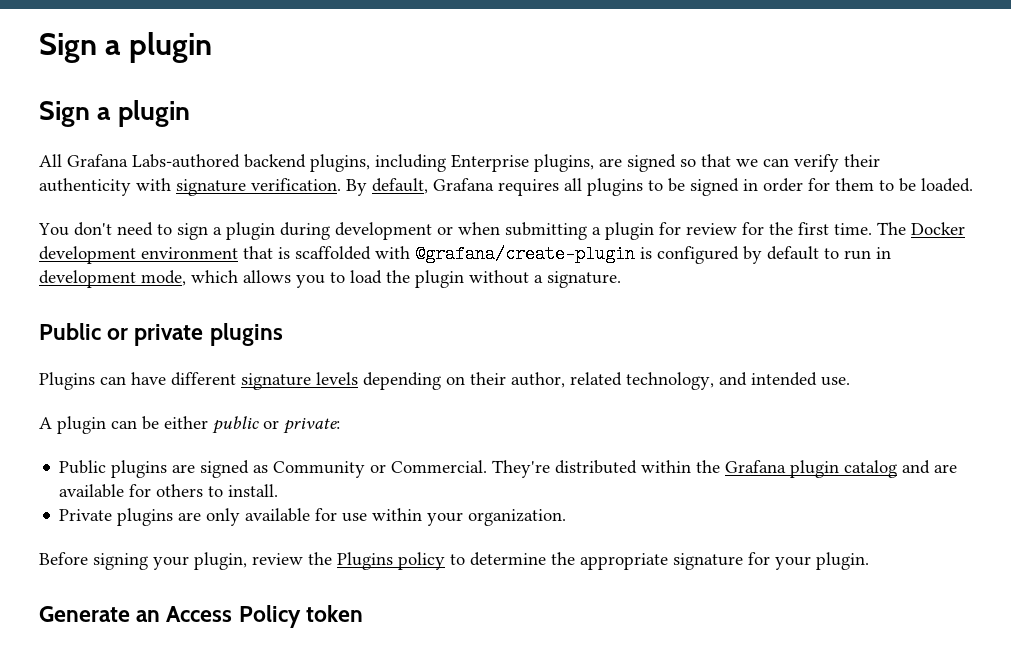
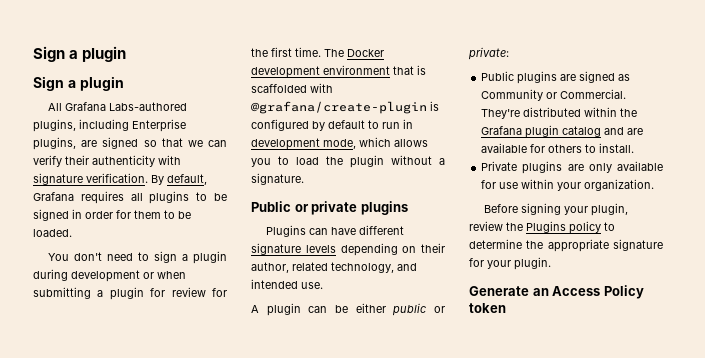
[244,154,306,168] backend -> (188, 106) none

